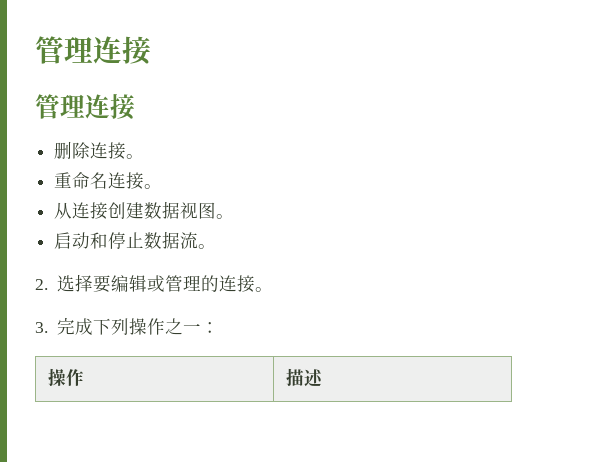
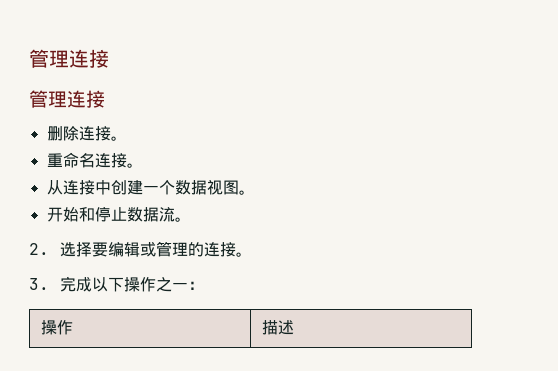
[108,202,145,219] 创建 -> [94,180,175,195] 中创建一个
[54,232,91,249] 启动 -> [46,207,79,222] 开始
[92,318,129,335] 下列 -> [92,277,125,292] 以下

